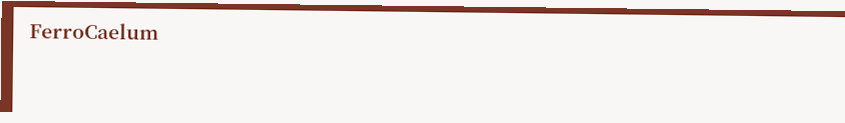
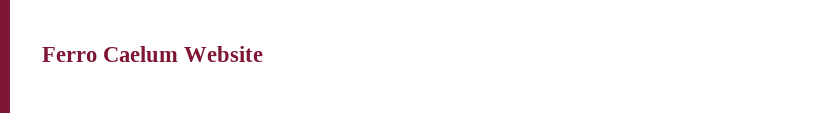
[29,22,159,40] FerroCaelum -> [42,46,264,62] Ferro Caelum Website

